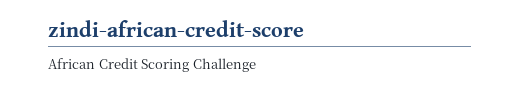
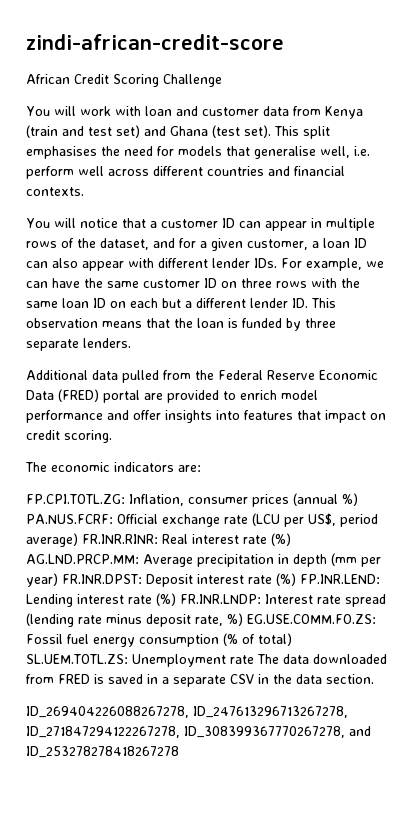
(256, 65) none -> [26,106,363,119] [26,125,330,139] [26,146,370,159] [26,166,345,179] [26,187,84,196] [26,218,375,231] [26,238,367,251] [26,258,384,271] [26,278,360,288] [26,298,336,308] [26,318,336,331] [26,338,131,351] [26,370,378,383] [26,389,318,403] [26,410,386,423] [26,430,112,443] [25,462,201,472] [26,493,358,507] [26,513,378,527] [26,533,291,547] [26,553,381,567] [26,573,380,587] [26,593,386,607] [26,613,376,627] [26,633,292,647] [26,654,387,667] [26,674,374,687] [26,706,348,718] [26,726,371,738] [26,746,179,758] // You will work with loan and customer data from Kenya (train and test set) and Ghana (test set). This split emphasises the need for models that generalise well, i.e. perform well across different countries and financial contexts. // You will notice that a customer ID can appear in multiple rows of the dataset, and for a given customer, a loan ID can also appear with different lender IDs. For example, we can have the same customer ID on three rows with the same loan ID on each but a different lender ID. This observation means that the loan is funded by three separate lenders. // Additional data pulled from the Federal Reserve Economic Data (FRED) portal are provided to enrich model performance and offer insights into features that impact on credit scoring. // The economic indicators are: // FP.CPI.TOTL.ZG: Inflation, consumer prices (annual %) PA.NUS.FCRF: Official exchange rate (LCU per US$, period average) FR.INR.RINR: Real interest rate (%) AG.LND.PRCP.MM: Average precipitation in depth (mm per year) FR.INR.DPST: Deposit interest rate (%) FP.INR.LEND: Lending interest rate (%) FR.INR.LNDP: Interest rate spread (lending rate minus deposit rate, %) EG.USE.COMM.FO.ZS: Fossil fuel energy consumption (% of total) SL.UEM.TOTL.ZS: Unemployment rate The data downloaded from FRED is saved in a separate CSV in the data section. // ID_269404226088267278, ID_247613296713267278, ID_271847294122267278, ID_308399367770267278, and ID_253278278418267278

